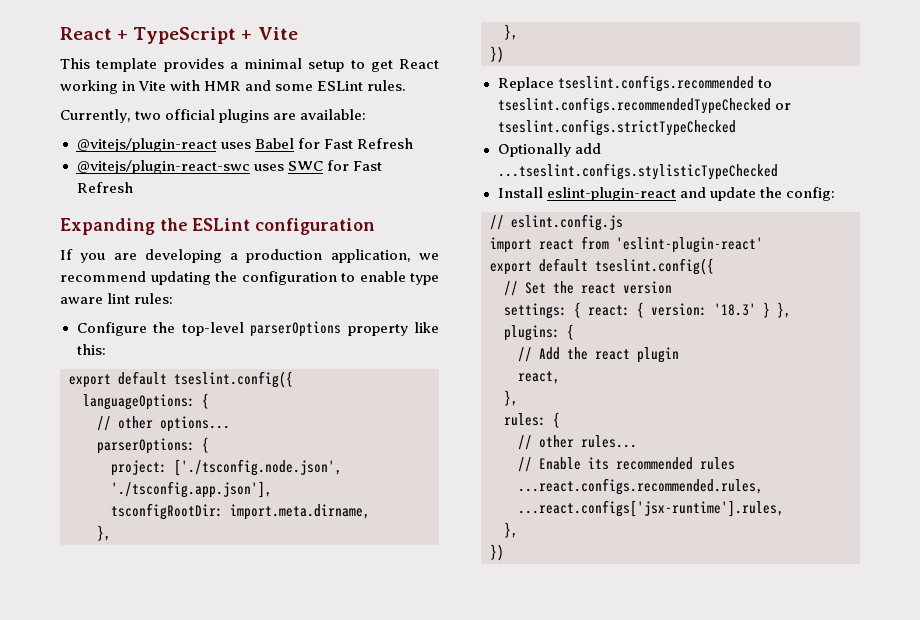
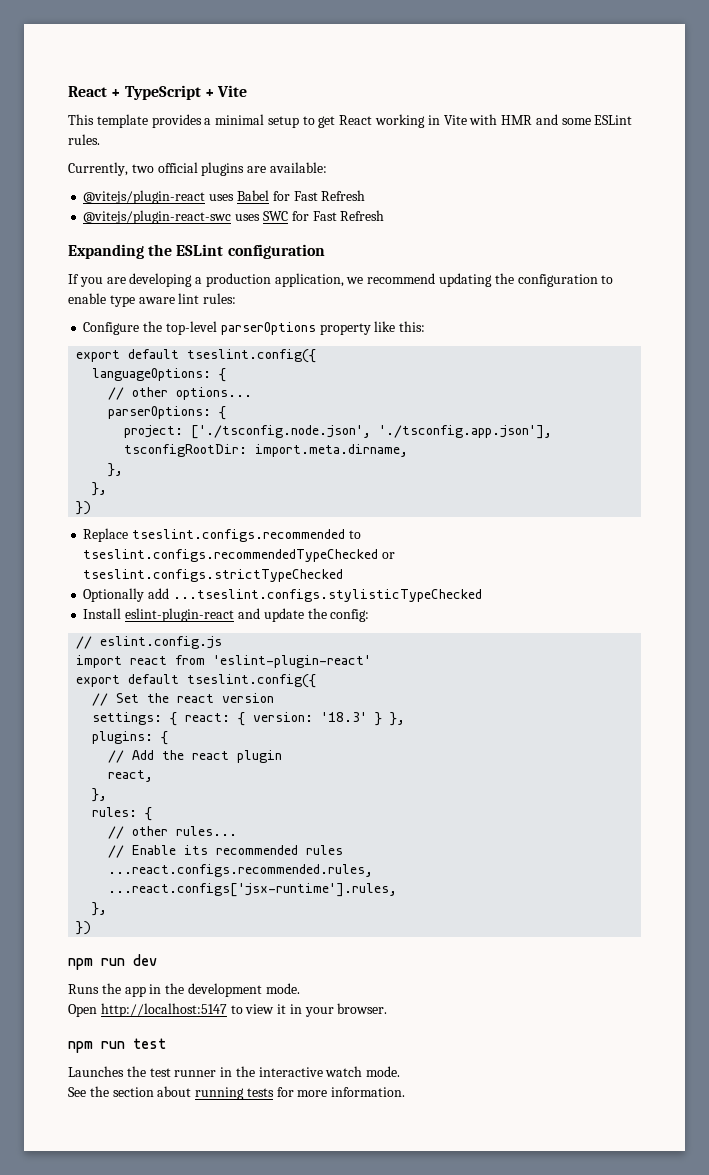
(504, 552) none -> [68,954,157,970] [68,983,300,997] [68,1003,388,1017] [68,1038,166,1053] [68,1066,401,1077] [68,1086,406,1100] // npm run dev // Runs the app in the development mode. // Open http://localhost:5147 to view it in your browser. // npm run test // Launches the test runner in the interactive watch mode. // See the section about running tests for more information.

